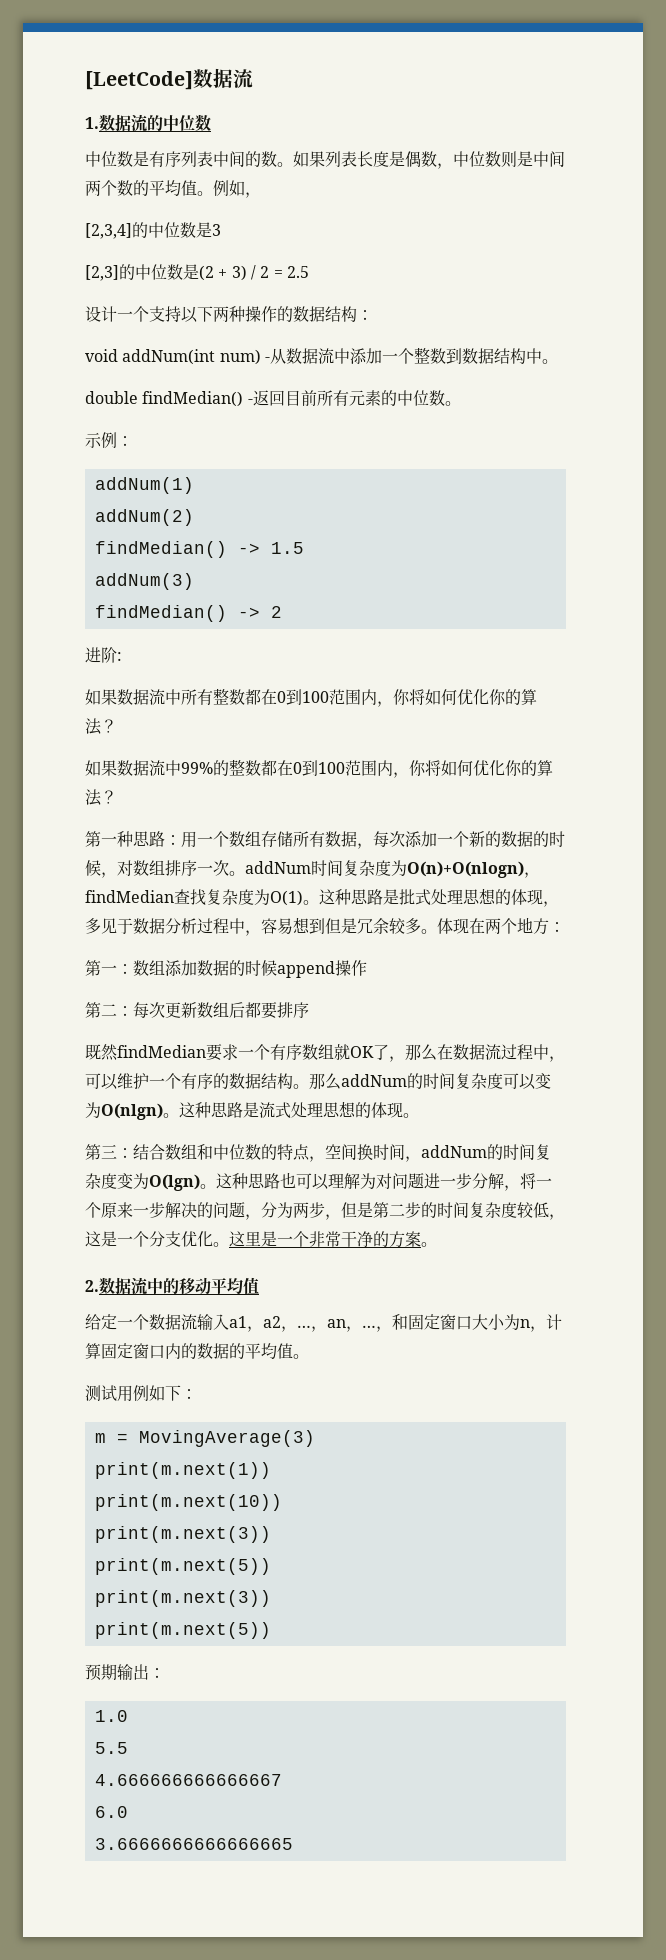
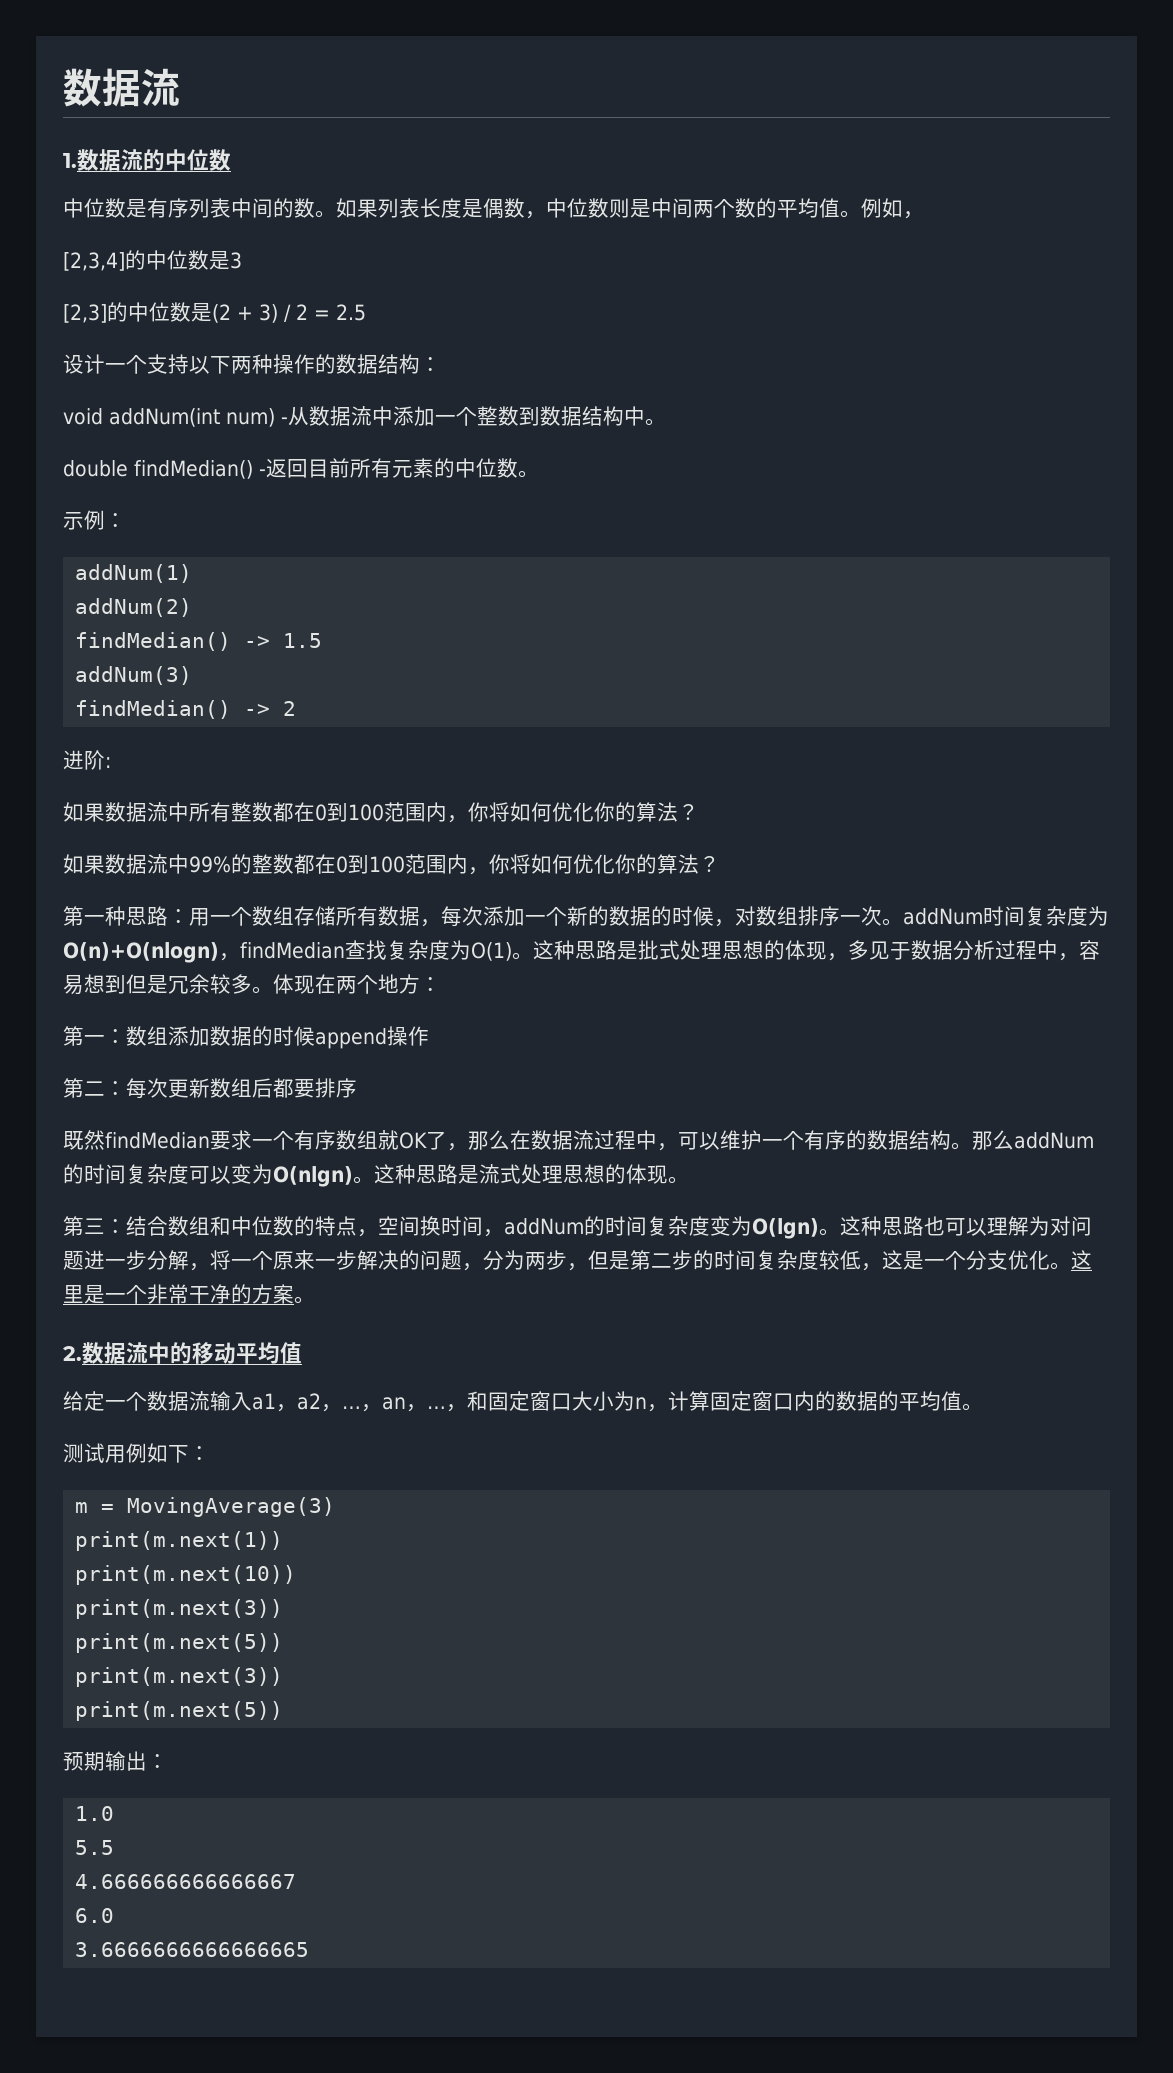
[85,71,193,90] [LeetCode] -> (63, 87) none

